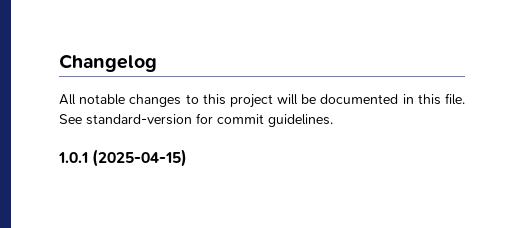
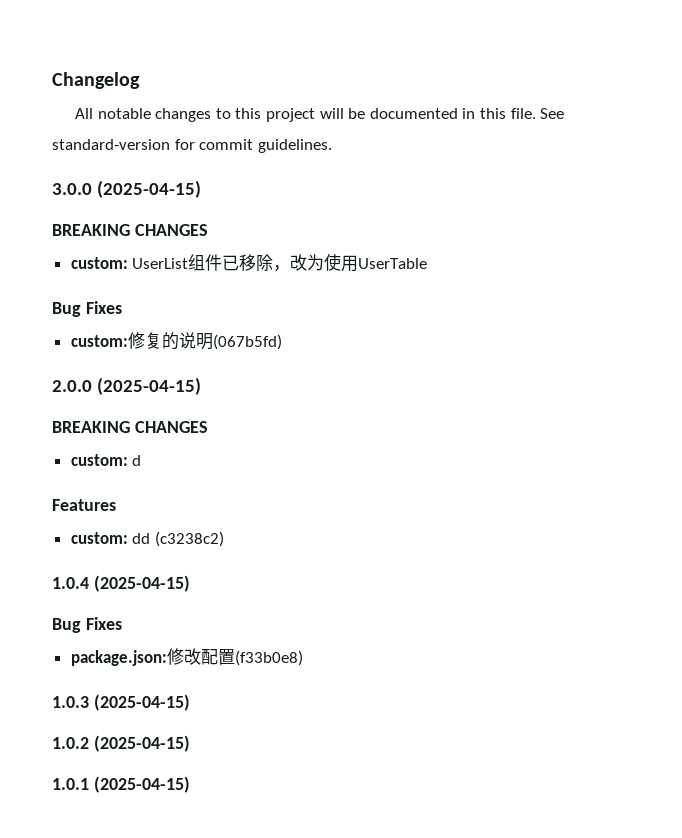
(333, 120) none -> [52,180,201,198] [52,224,208,236] [70,253,428,272] [52,301,122,317] [70,332,282,350] [52,377,201,395] [52,421,208,433] [70,454,142,466] [52,499,116,511] [70,531,224,547] [52,575,190,592] [52,617,122,633] [70,648,303,666] [52,694,190,711] [52,735,190,752] // 3.0.0 (2025-04-15) // BREAKING CHANGES // custom: UserList组件已移除，改为使用UserTable // Bug Fixes // custom:修复的说明(067b5fd) // 2.0.0 (2025-04-15) // BREAKING CHANGES // custom: d // Features // custom: dd (c3238c2) // 1.0.4 (2025-04-15) // Bug Fixes // package.json:修改配置(f33b0e8) // 1.0.3 (2025-04-15) // 1.0.2 (2025-04-15)

